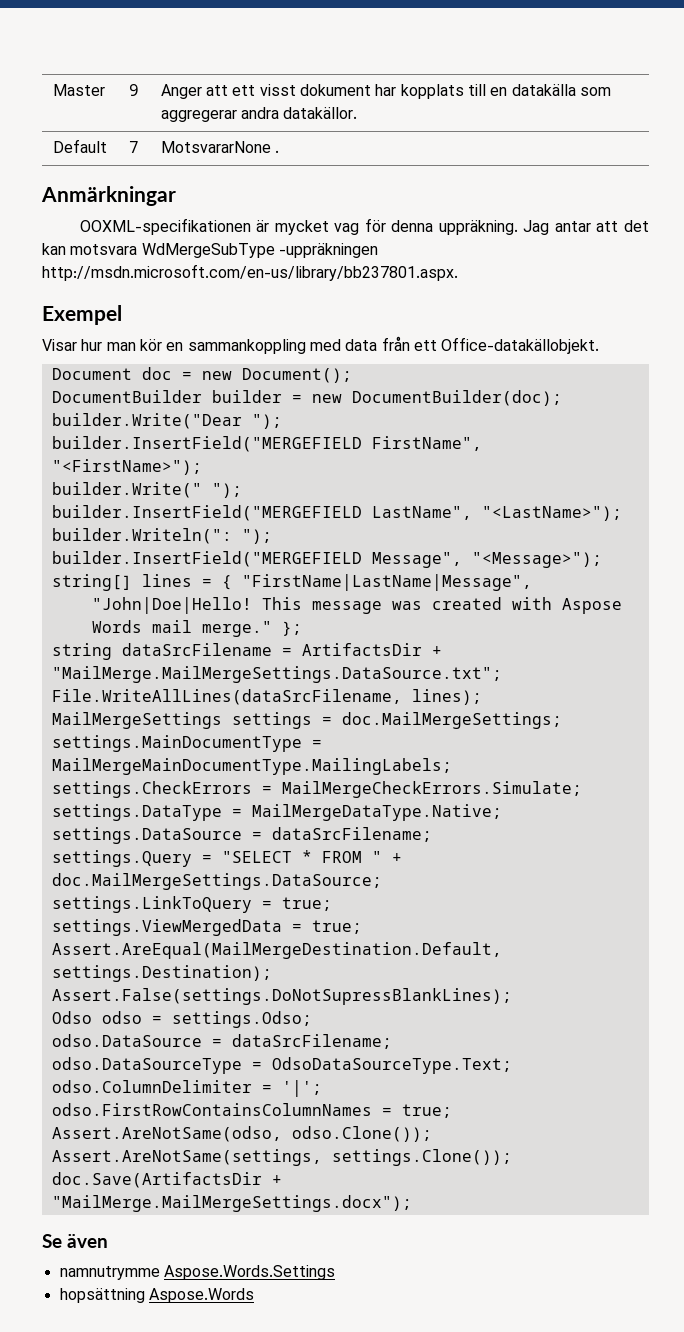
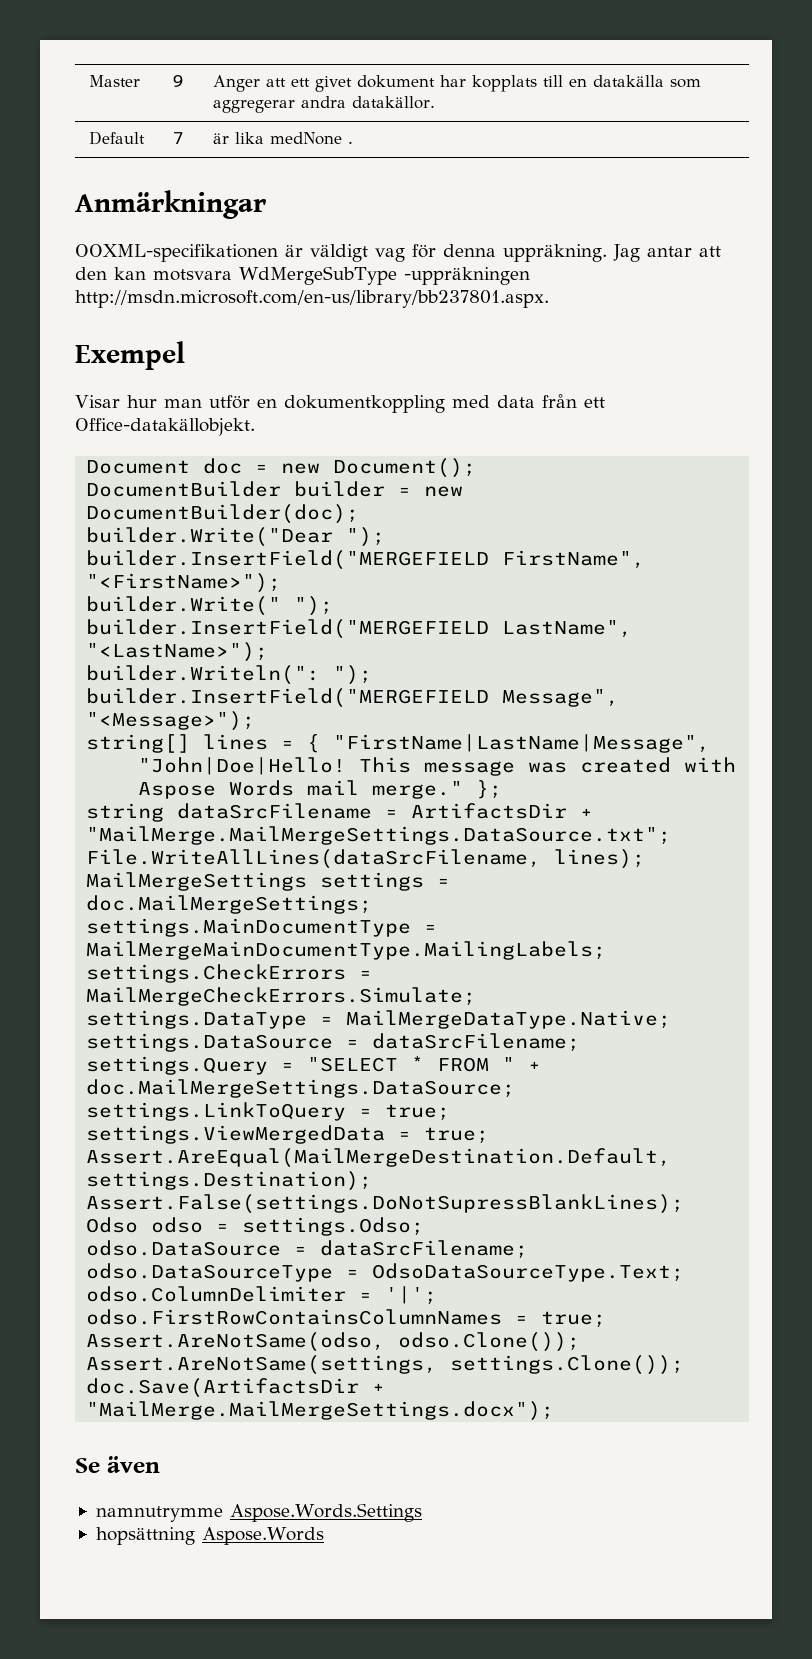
[259,84,296,96] visst -> [314,76,352,92] givet
[160,141,271,153] MotsvararNone -> [212,132,342,145] är lika medNone
[274,220,329,235] mycket -> [310,244,368,262] väldigt
[624,220,649,232] det -> [75,267,107,280] den
[139,339,306,354] kör en sammankoppling -> [208,395,445,413] utför en dokumentkoppling

